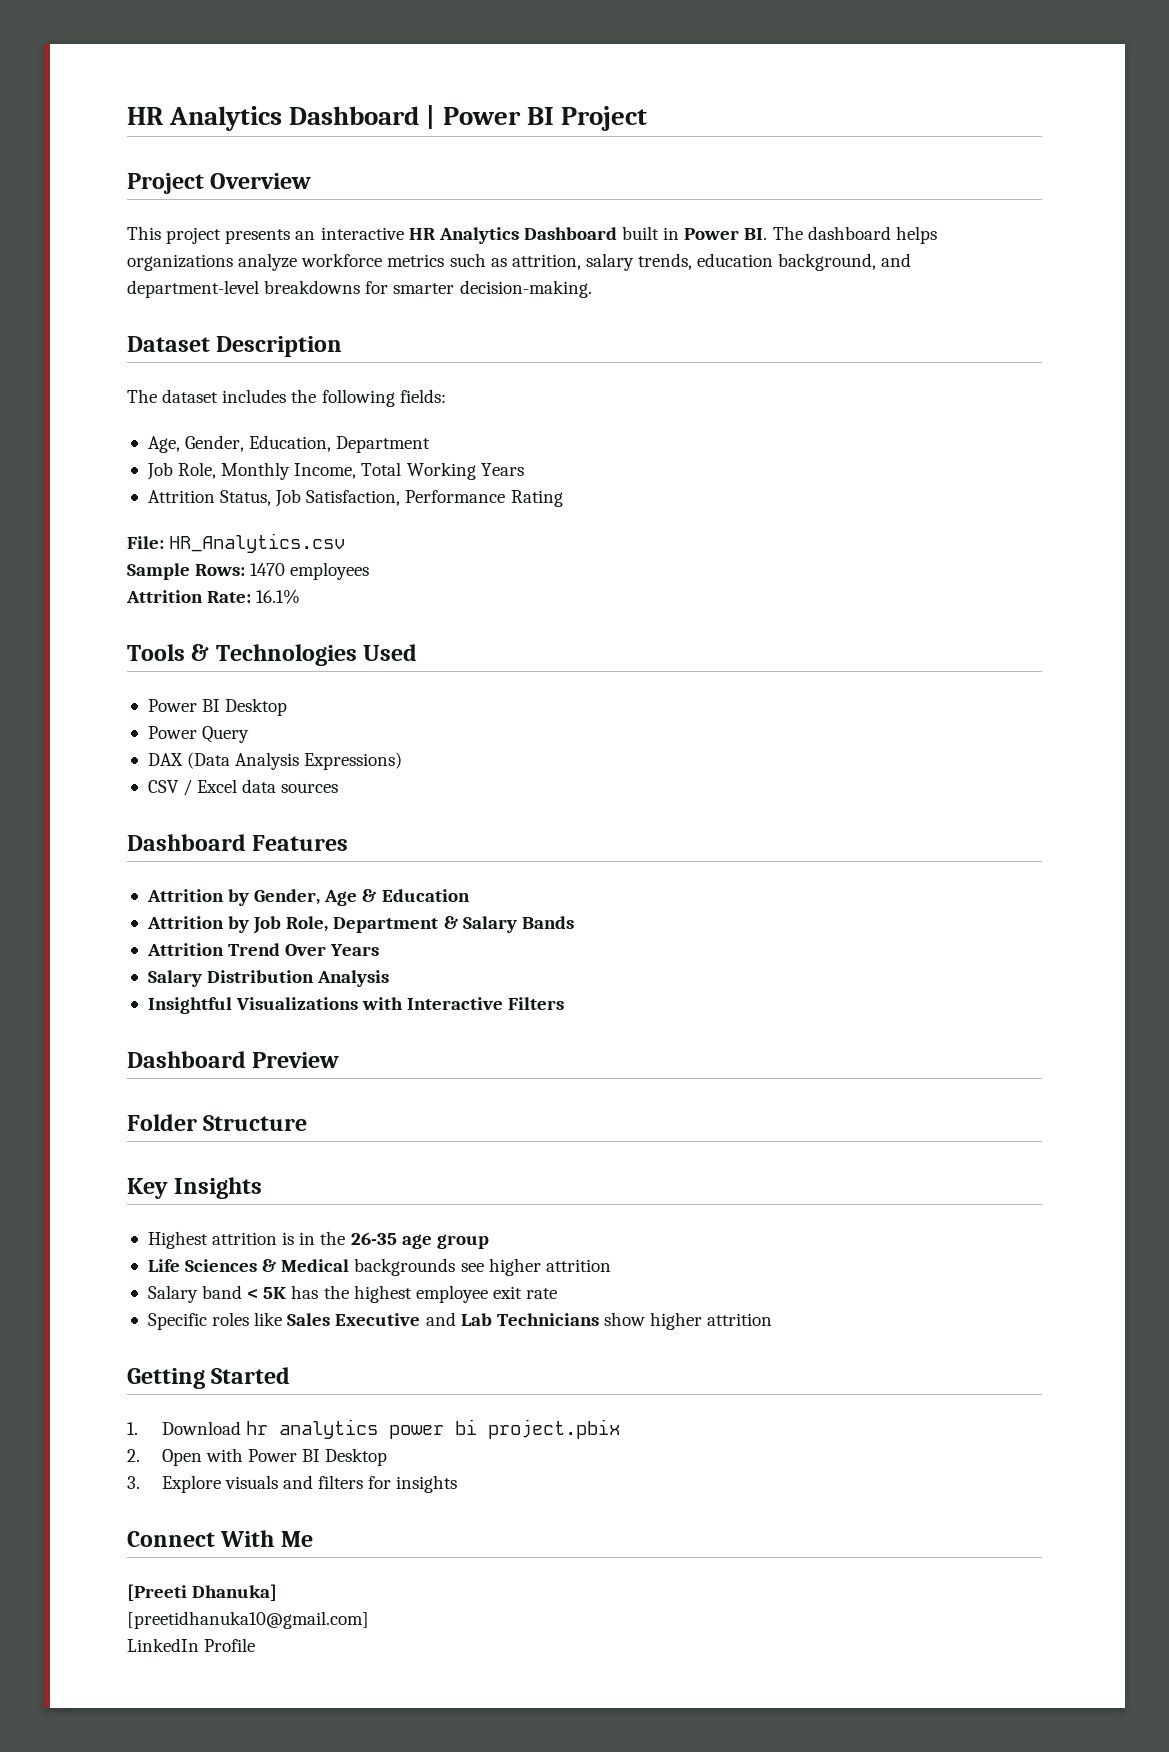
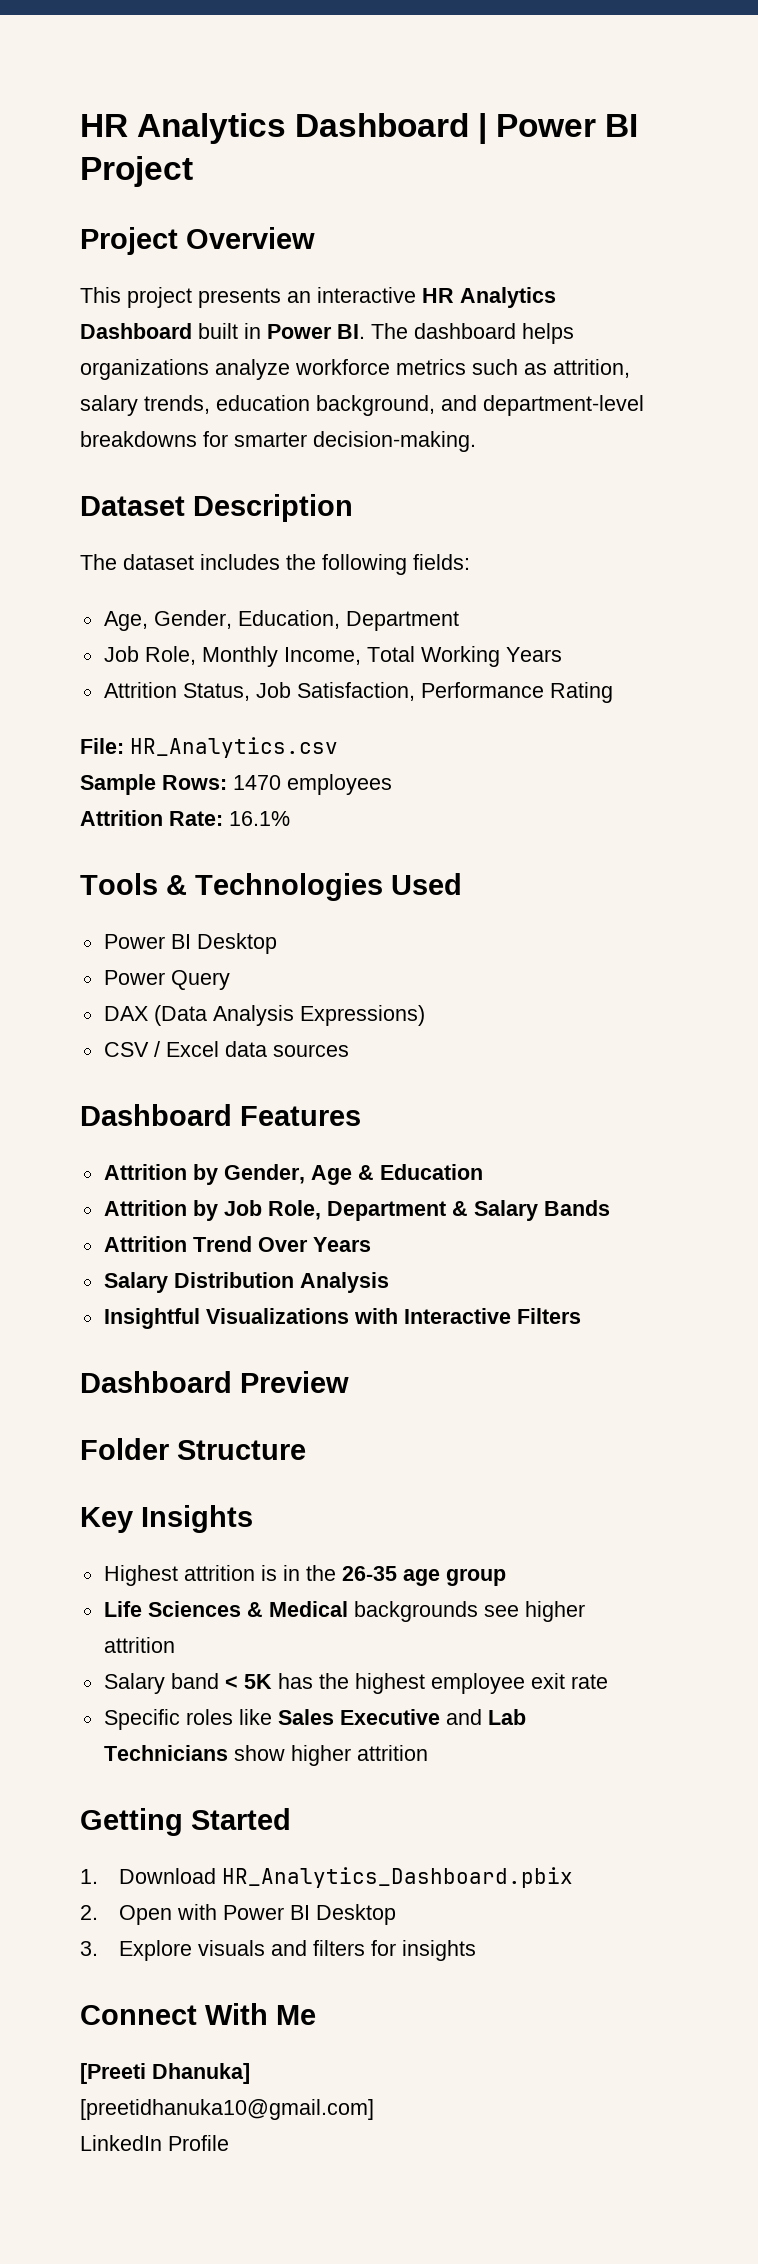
[245,1419,620,1439] hr analytics power bi project.pbix -> [222,1867,574,1888] HR_Analytics_Dashboard.pbix

